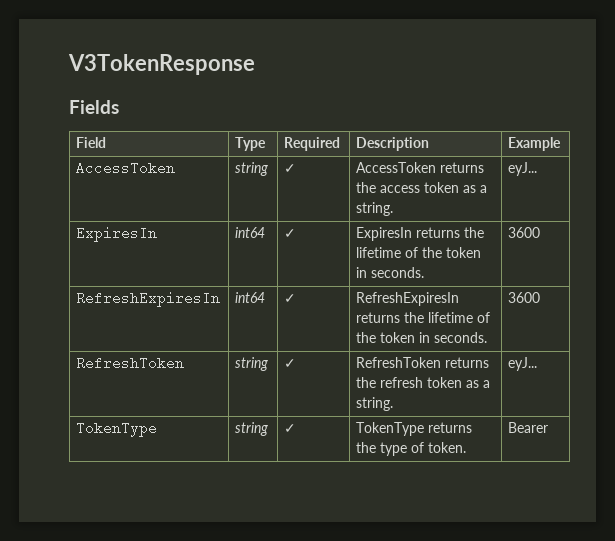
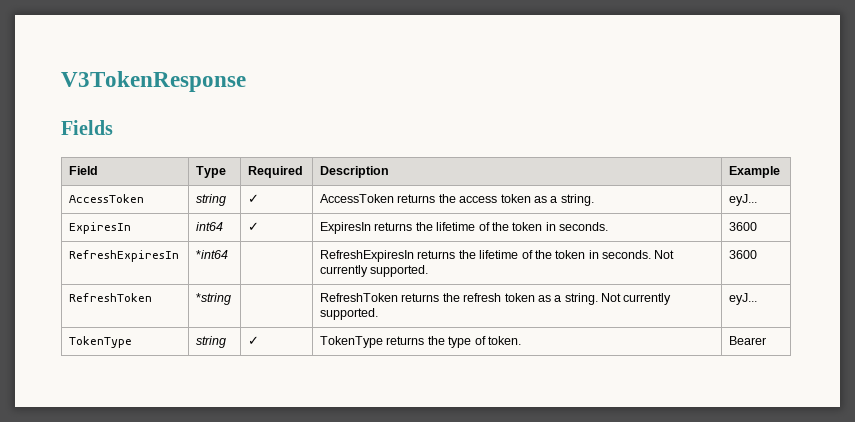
[235,292,266,303] [284,294,297,303] int64 | ✓ -> [196,250,229,259] *int64 |
(488, 337) none -> [654,250,675,259] [320,265,429,277] Not currently supported.
[235,357,269,371] [284,359,297,368] string | ✓ -> [196,293,232,305] *string |
(394, 404) none -> [601,293,672,305] [320,308,379,320] Not currently supported.

